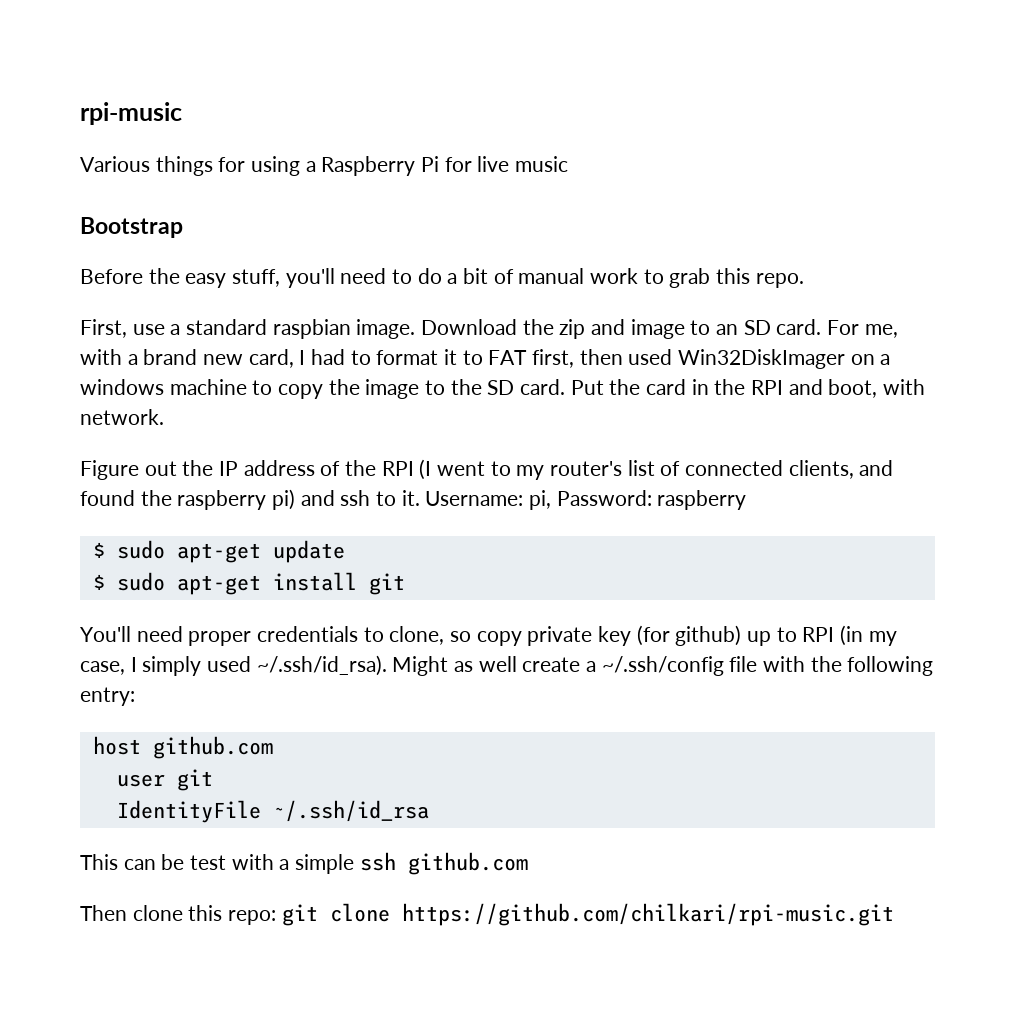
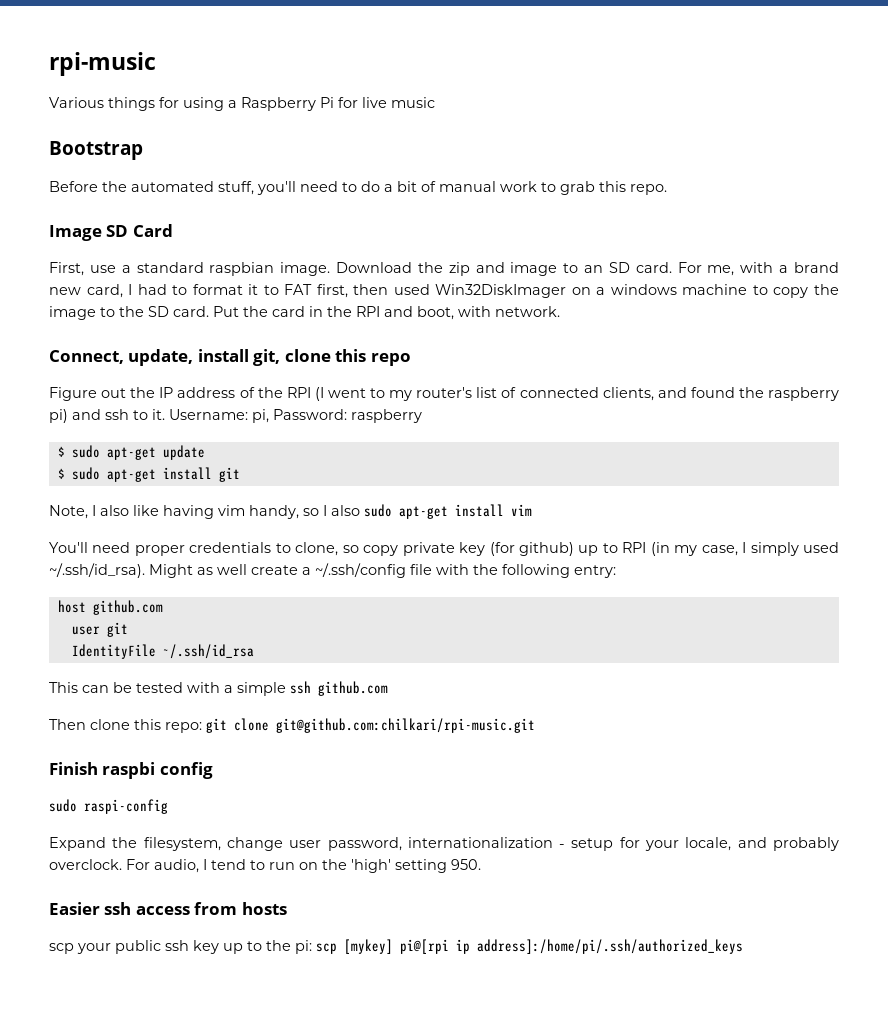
[185,273,227,288] easy -> [131,181,214,192] automated
(804, 280) none -> [49,224,173,241] // Image SD Card
(164, 417) none -> [49,349,411,366] // Connect, update, install git, clone this repo
(405, 584) none -> [49,504,532,519] // Note, I also like having vim handy, so I also sudo apt-get install vim
[190,855,227,870] test -> [136,682,183,693] tested
[401,903,894,926] https://github.com/chilkari/rpi-music.git -> [276,718,535,733] [49,762,213,779] [49,799,168,814] [49,837,839,851] [49,859,481,873] [49,902,287,915] [49,939,743,954] git@github.com:chilkari/rpi-music.git // Finish raspbi config // sudo raspi-config // Expand the filesystem, change user password, internationalization - setup for your locale, and probably overclock. For audio, I tend to run on the 'high' setting 950. // Easier ssh access from hosts // scp your public ssh key up to the pi: scp [mykey] pi@[rpi ip address]:/home/pi/.ssh/authorized_keys

